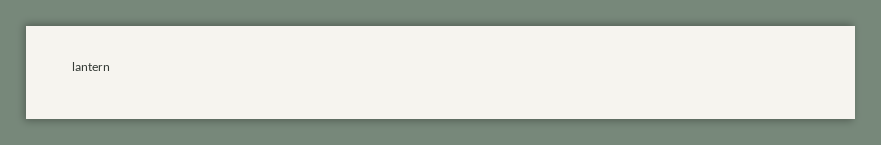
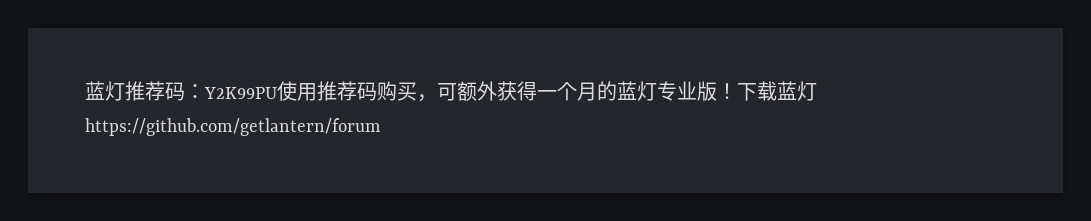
[72,62,110,71] lantern -> [85,81,817,102] [85,118,381,136] 蓝灯推荐码：Y2K99PU使用推荐码购买，可额外获得一个月的蓝灯专业版！下载蓝灯https://github.com/getlantern/forum

